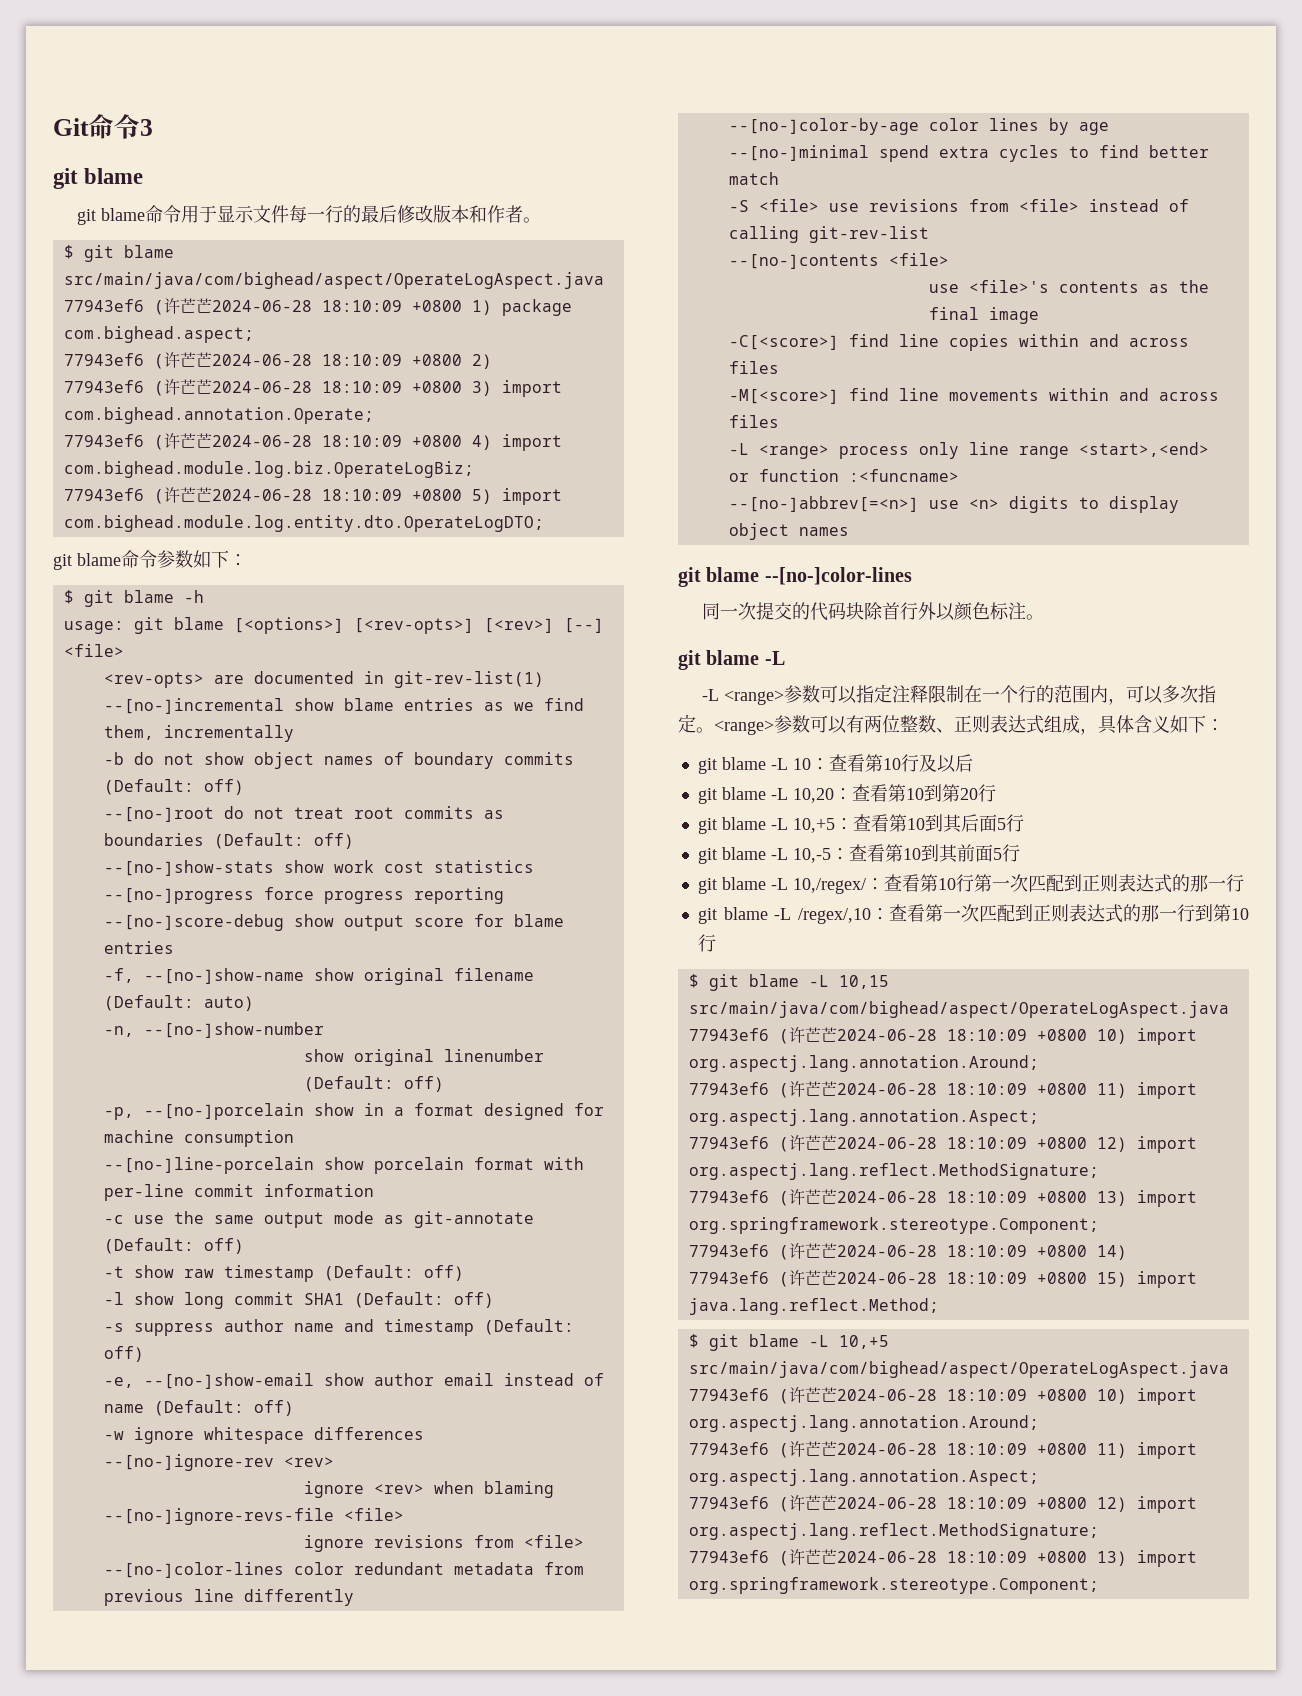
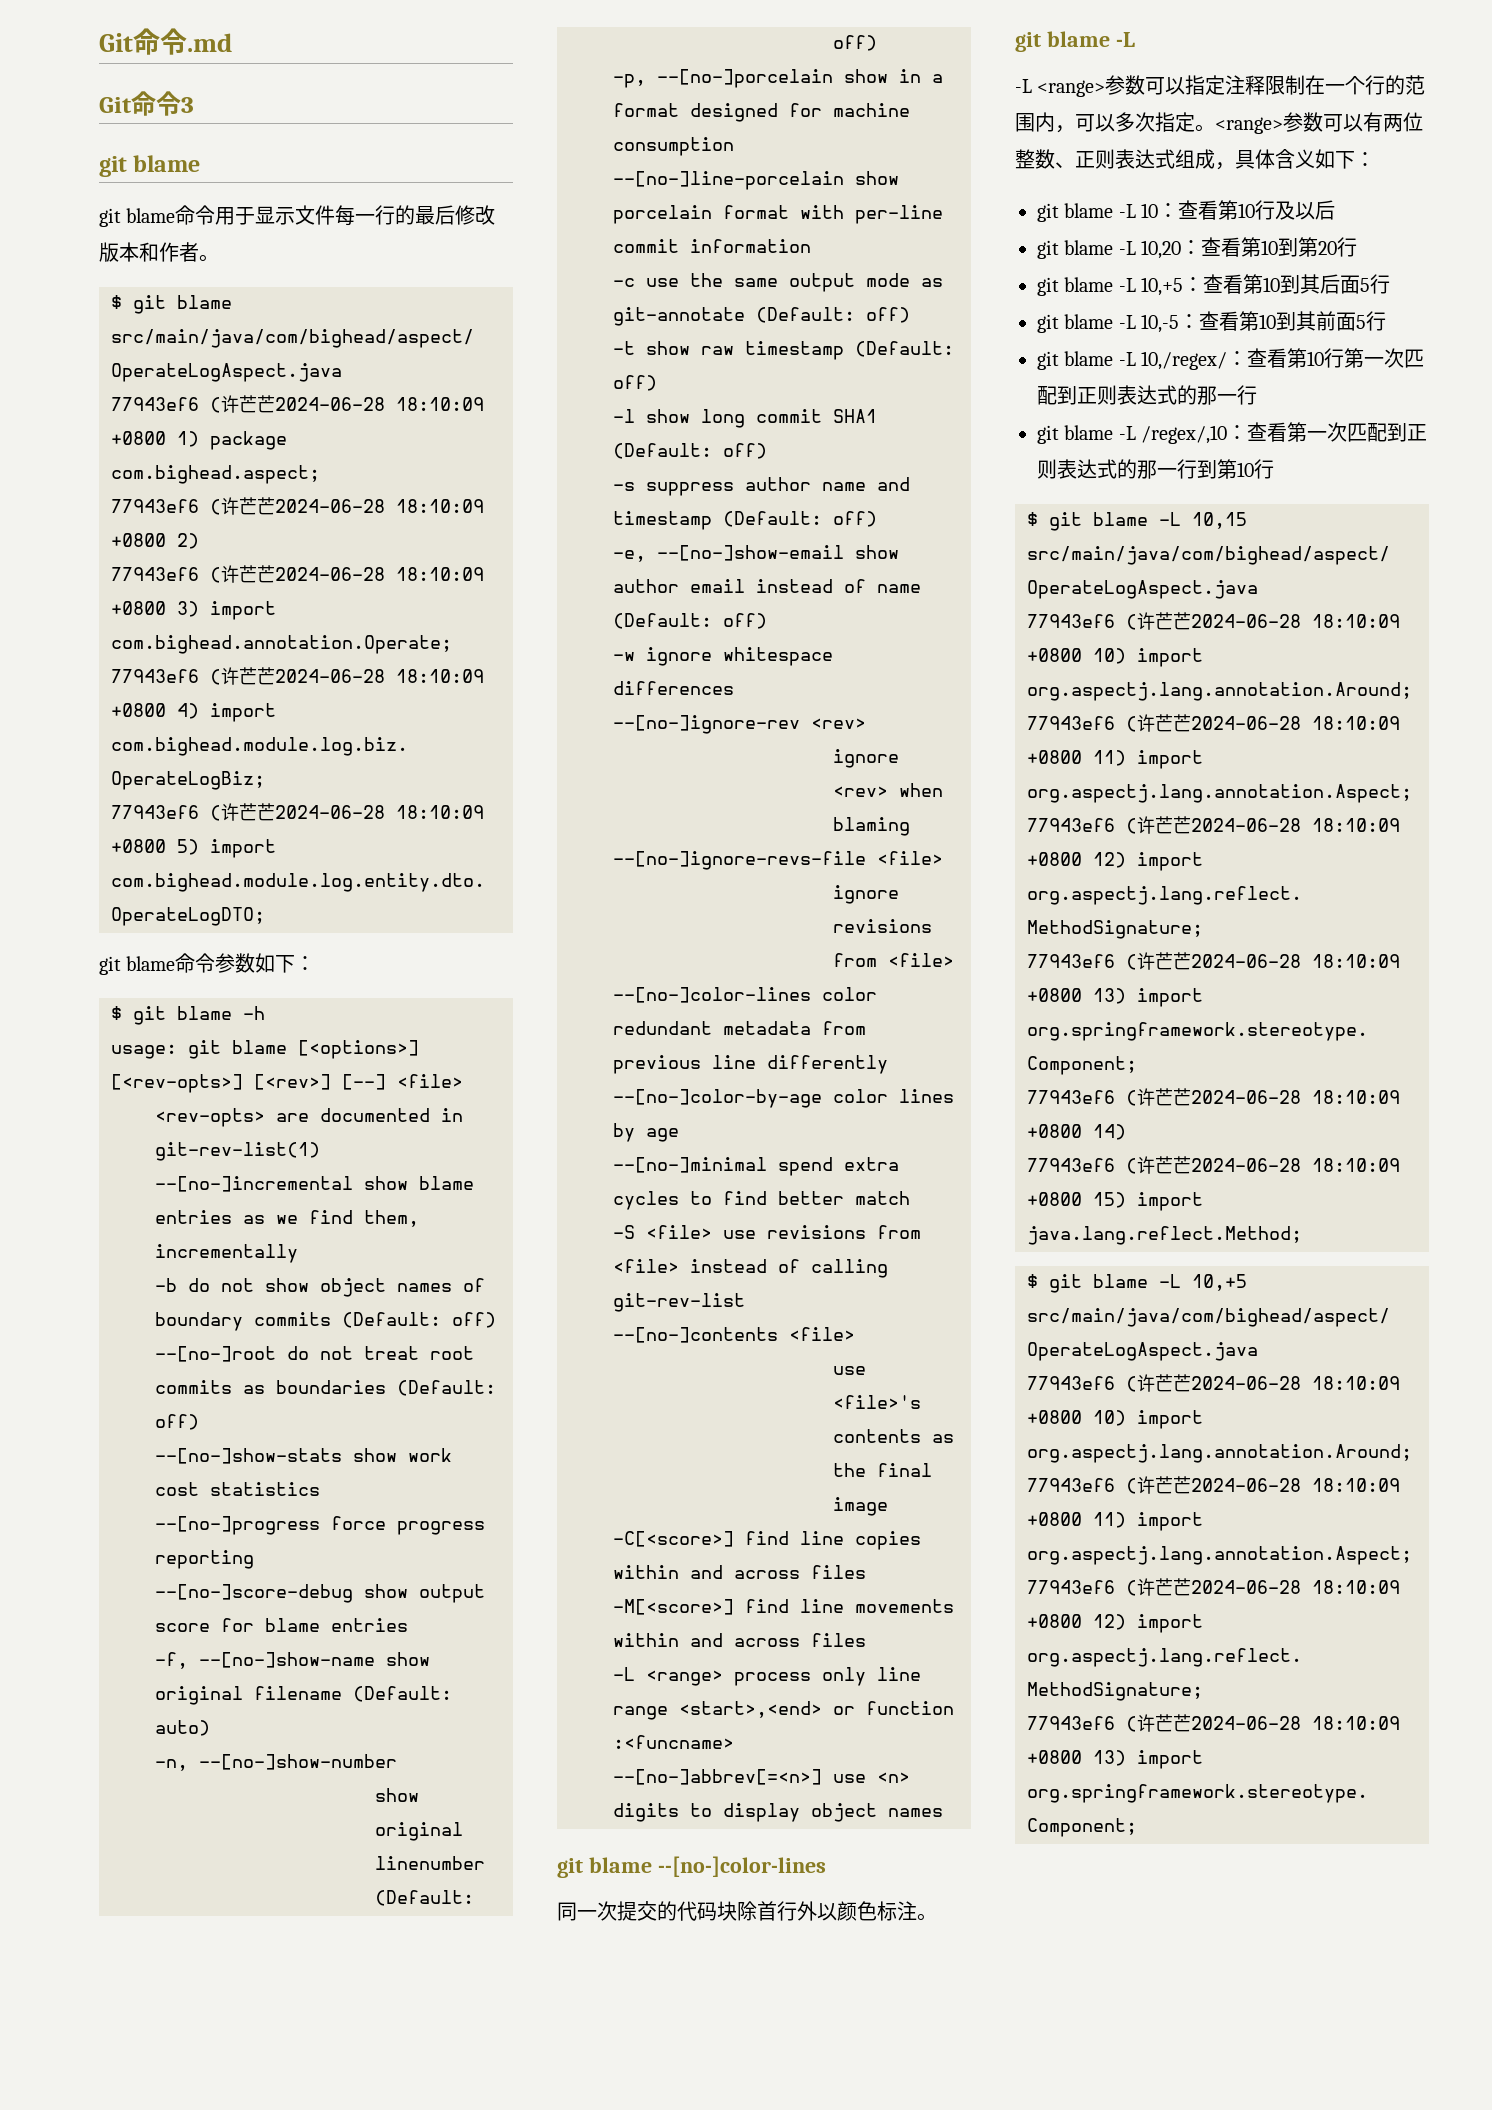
[53,114,140,139] Git命令 -> [99,28,232,55] [99,91,181,116] Git命令.md // Git命令

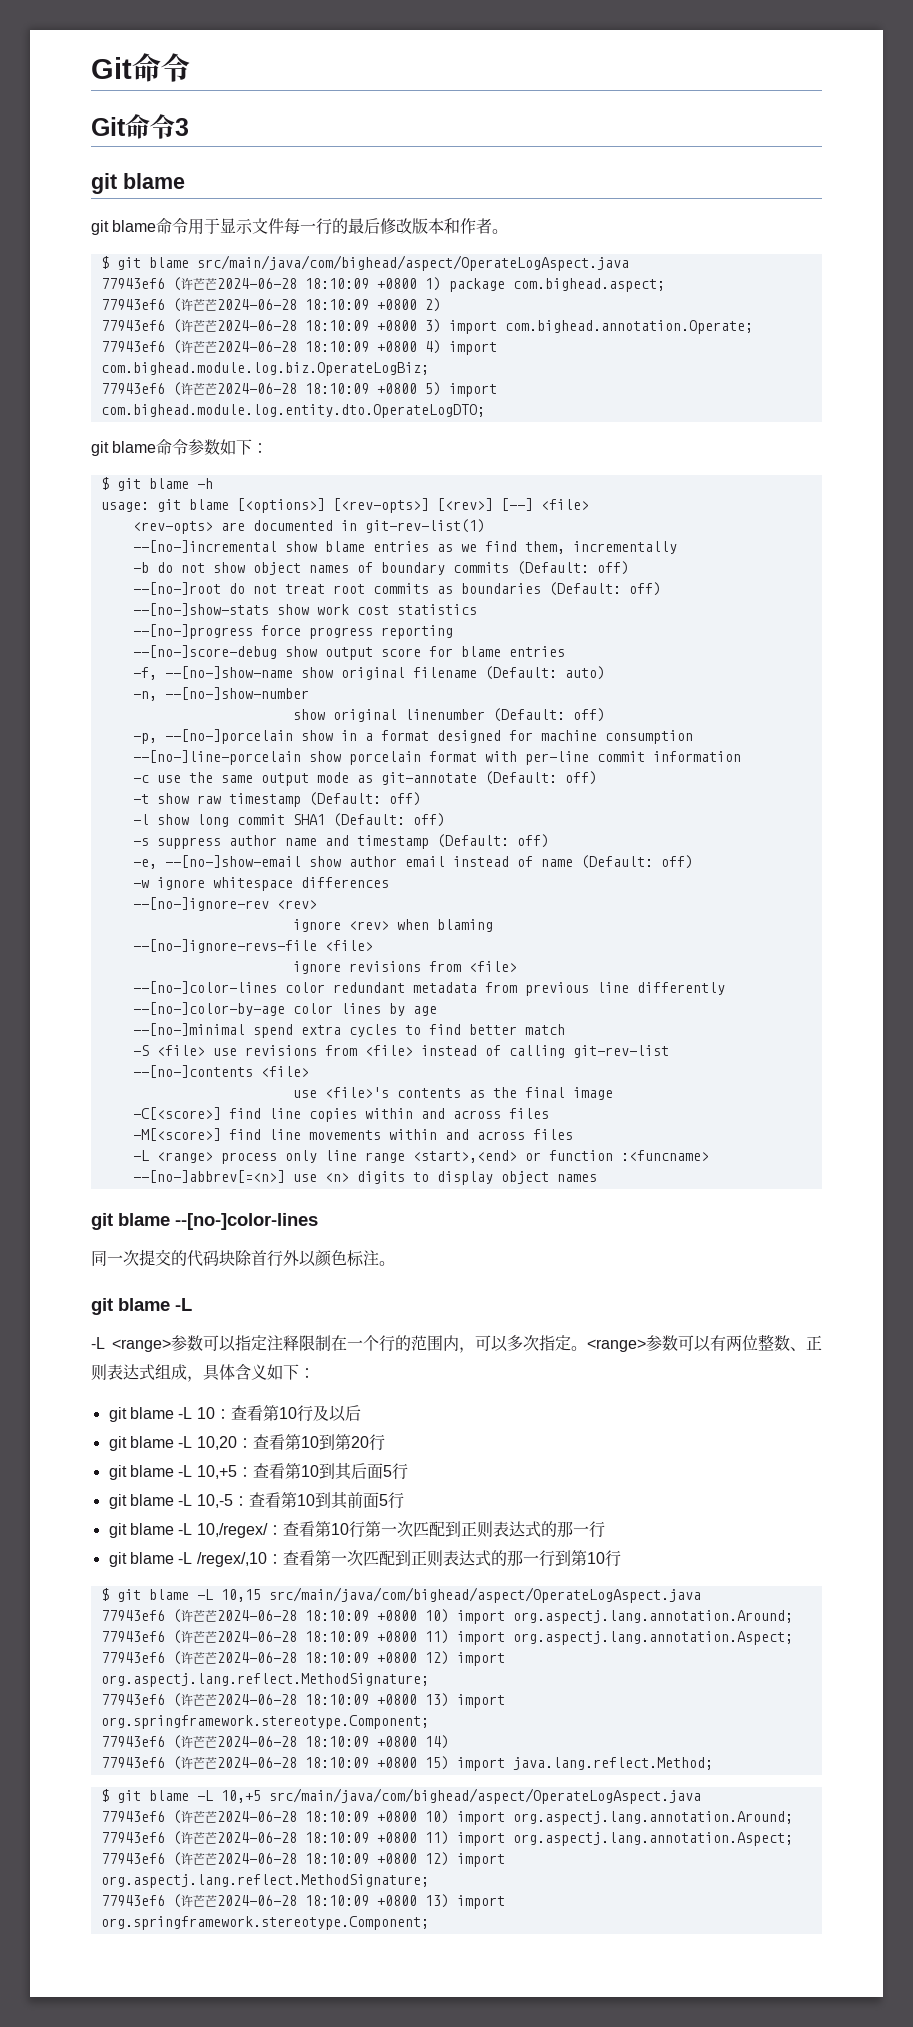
[99,28,232,55] Git命令.md -> [91,53,190,82] Git命令

